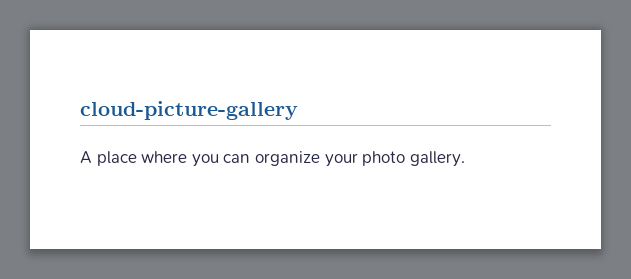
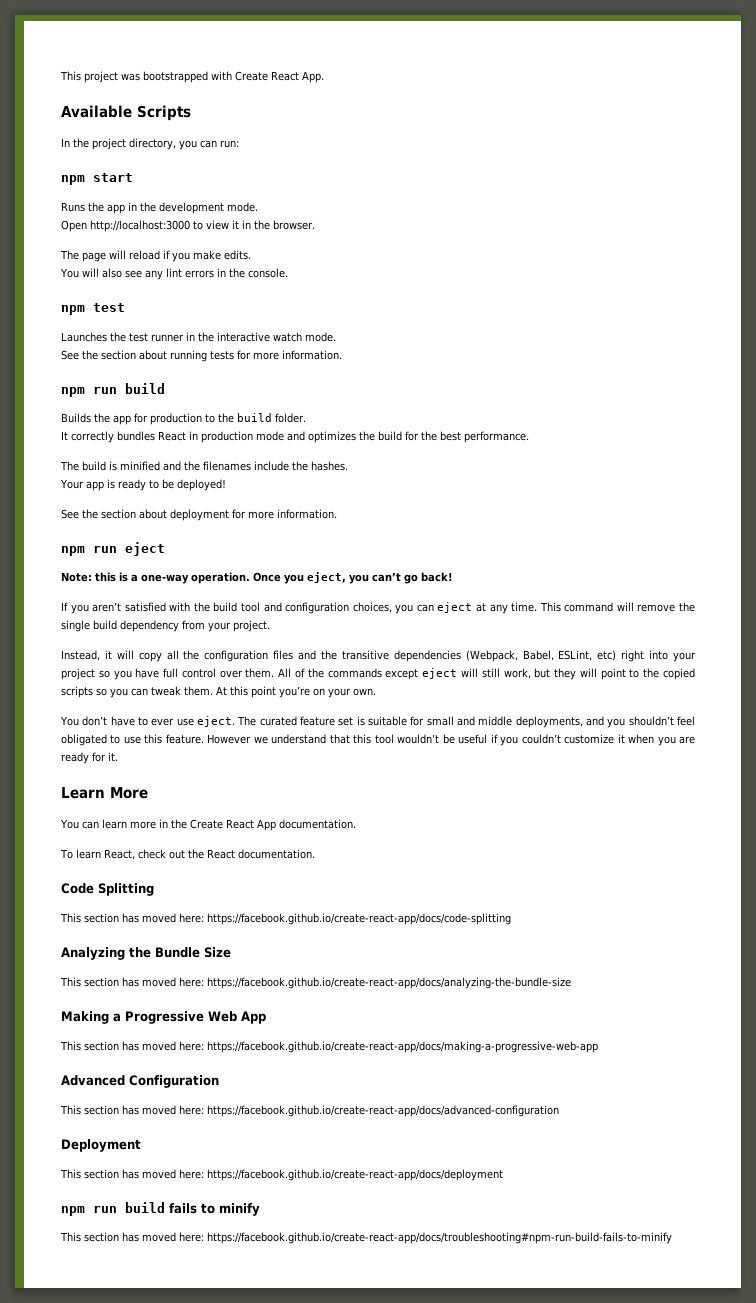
[80,101,298,120] [80,151,465,167] cloud-picture-gallery // A place where you can organize your photo gallery. -> [60,71,324,83] [61,105,191,121] [61,138,239,150] [61,173,133,185] [61,202,258,214] [61,220,315,232] [60,250,251,262] [60,268,288,280] [61,303,125,315] [61,332,336,342] [61,350,342,362] [61,383,165,397] [61,413,306,425] [61,431,529,443] [60,461,348,471] [60,479,226,491] [61,509,337,521] [61,542,165,556] [61,572,453,584] [61,602,695,614] [61,620,270,632] [61,650,697,662] [61,668,695,680] [61,686,376,698] [60,716,696,728] [61,734,696,746] [61,752,118,764] [61,787,148,799] [60,819,356,831] [60,849,315,860] [61,883,154,896] [60,913,511,925] [61,947,231,960] [60,977,571,989] [61,1011,266,1024] [60,1041,598,1053] [61,1075,219,1088] [60,1105,559,1117] [61,1139,141,1152] [60,1169,503,1181] [61,1202,260,1216] [60,1232,672,1244] This project was bootstrapped with Create React App. // Available Scripts // In the project directory, you can run: // npm start // Runs the app in the development mode. // Open http://localhost:3000 to view it in the browser. // The page will reload if you make edits. // You will also see any lint errors in the console. // npm test // Launches the test runner in the interactive watch mode. // See the section about running tests for more information. // npm run build // Builds the app for production to the build folder. // It correctly bundles React in production mode and optimizes the build for the best performance. // The build is minified and the filenames include the hashes. // Your app is ready to be deployed! // See the section about deployment for more information. // npm run eject // Note: this is a one-way operation. Once you eject, you can’t go back! // If you aren’t satisfied with the build tool and configuration choices, you can eject at any time. This command will remove the single build dependency from your project. // Instead, it will copy all the configuration files and the transitive dependencies (Webpack, Babel, ESLint, etc) right into your project so you have full control over them. All of the commands except eject will still work, but they will point to the copied scripts so you can tweak them. At this point you’re on your own. // You don’t have to ever use eject. The curated feature set is suitable for small and middle deployments, and you shouldn’t feel obligated to use this feature. However we understand that this tool wouldn’t be useful if you couldn’t customize it when you are ready for it. // Learn More // You can learn more in the Create React App documentation. // To learn React, check out the React documentation. // Code Splitting // This section has moved here: https://facebook.github.io/create-react-app/docs/code-splitting // Analyzing the Bundle Size // This section has moved here: https://facebook.github.io/create-react-app/docs/analyzing-the-bundle-size // Making a Progressive Web App // This section has moved here: https://facebook.github.io/create-react-app/docs/making-a-progressive-web-app // Advanced Configuration // This section has moved here: https://facebook.github.io/create-react-app/docs/advanced-configuration // Deployment // This section has moved here: https://facebook.github.io/create-react-app/docs/deployment // npm run build fails to minify // This section has moved here: https://facebook.github.io/create-react-app/docs/troubleshooting#npm-run-build-fails-to-minify

